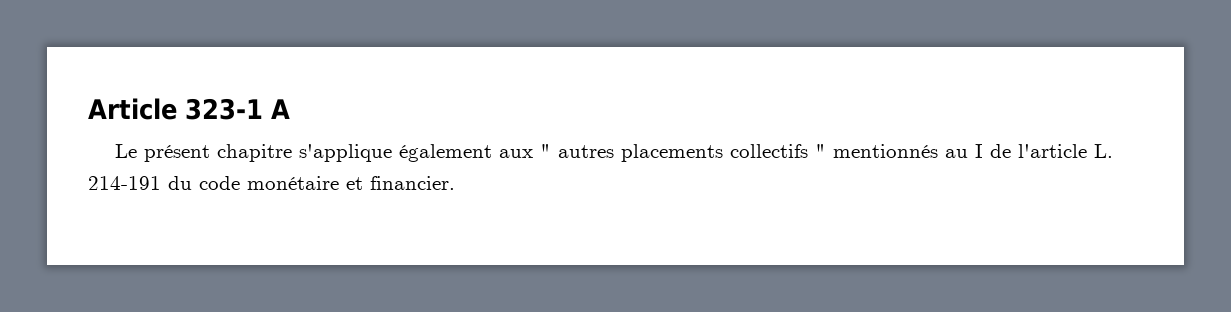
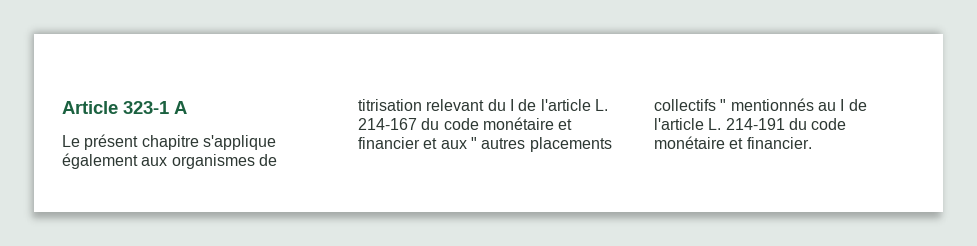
(534, 153) none -> [171,154,277,169] [358,99,608,111] [358,117,573,130] [358,137,467,149] organismes de titrisation relevant du I de l'article L. 214-167 du code monétaire et financier et aux

